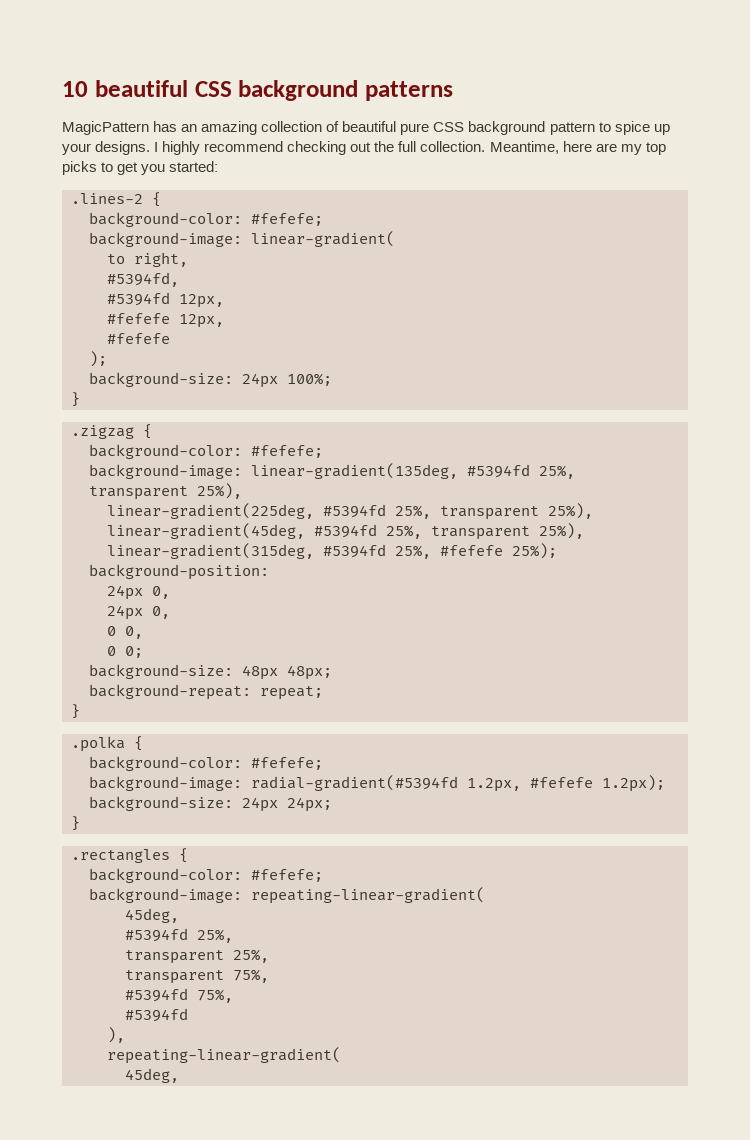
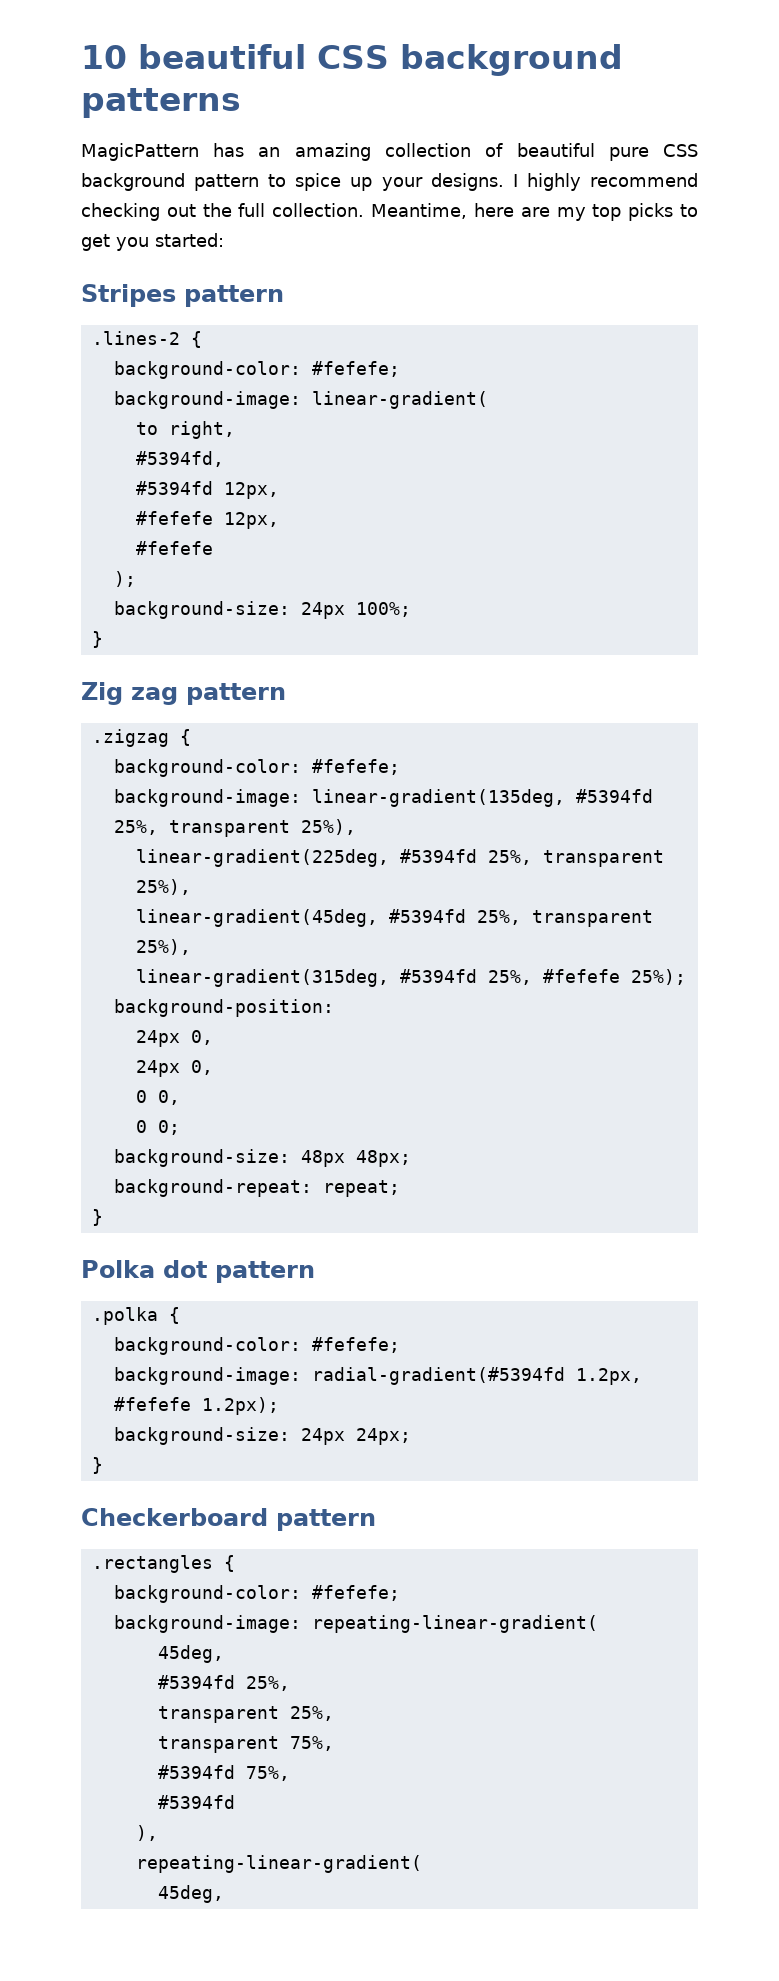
(219, 166) none -> [81,284,284,307] // Stripes pattern
(80, 399) none -> [81,682,286,705] // Zig zag pattern
(80, 711) none -> [81,1260,315,1283] // Polka dot pattern
(80, 823) none -> [81,1508,376,1531] // Checkerboard pattern

